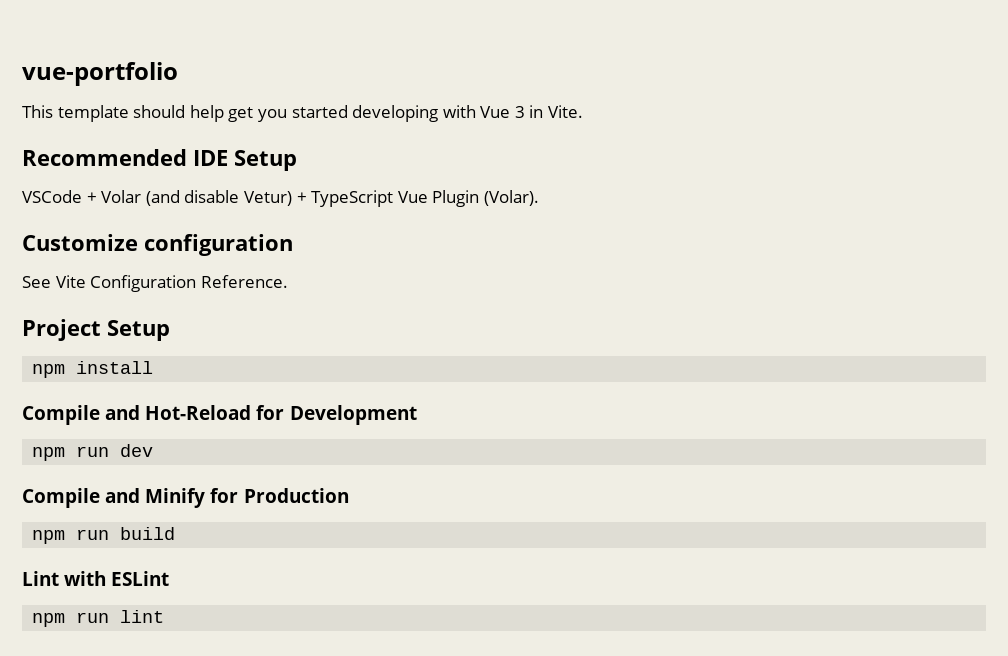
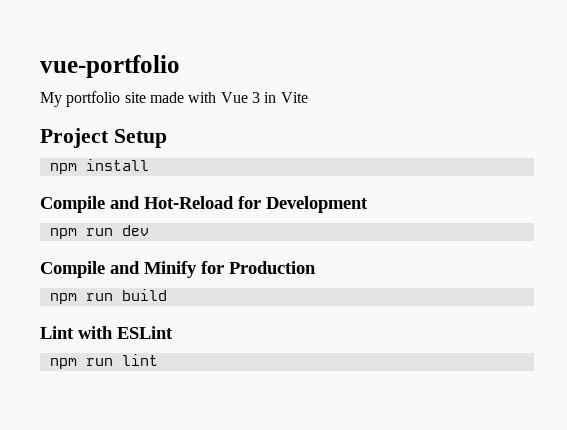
[22,105,584,122] [22,149,297,171] [22,190,539,207] [22,234,293,256] [22,276,51,288] This template should help get you started developing with Vue 3 in Vite. // Recommended IDE Setup // VSCode + Volar (and disable Vetur) + TypeScript Vue Plugin (Volar). // Customize configuration // See -> [40,91,277,107] My portfolio site made with Vue 3 in
[90,275,288,292] Configuration Reference. -> (308, 97) none

